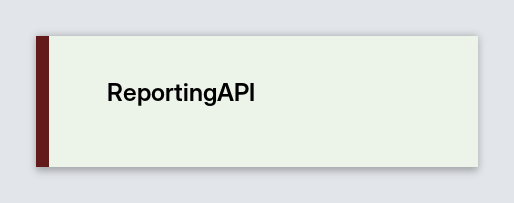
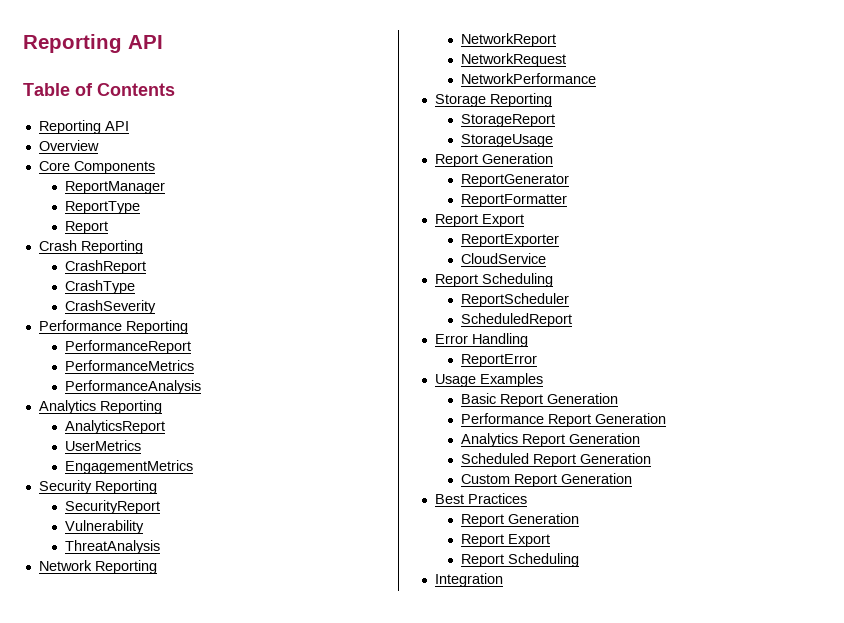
[107,83,255,106] ReportingAPI -> [23,34,163,53] [23,83,175,96] [38,120,129,134] [38,140,99,151] [38,161,155,174] [64,181,165,194] [64,201,140,214] [64,221,108,234] [38,240,143,254] [64,260,146,274] [64,280,135,294] [64,300,156,314] [38,320,188,334] [64,340,191,354] [64,360,194,371] [64,380,201,394] [38,400,162,414] [64,420,165,434] [64,440,141,451] [64,460,193,474] [38,480,157,494] [64,500,160,514] [64,520,144,534] [64,540,160,554] [38,560,157,574] [460,33,556,47] [460,53,566,67] [460,73,596,84] [434,93,552,107] [460,114,555,127] [460,134,553,147] [434,153,553,167] [460,174,569,187] [460,194,567,207] [434,214,524,227] [460,234,559,247] [460,253,546,264] [434,273,553,287] [460,293,569,307] [460,313,572,327] [434,333,528,347] [460,354,537,367] [434,373,543,387] [460,393,618,407] [460,413,666,427] [460,433,640,447] [460,453,651,467] [460,473,632,487] [434,493,527,504] [460,513,579,527] [460,534,550,547] [460,553,579,567] [434,573,503,587] Reporting API // Table of Contents // Reporting API // Overview // Core Components // ReportManager // ReportType // Report // Crash Reporting // CrashReport // CrashType // CrashSeverity // Performance Reporting // PerformanceReport // PerformanceMetrics // PerformanceAnalysis // Analytics Reporting // AnalyticsReport // UserMetrics // EngagementMetrics // Security Reporting // SecurityReport // Vulnerability // ThreatAnalysis // Network Reporting // NetworkReport // NetworkRequest // NetworkPerformance // Storage Reporting // StorageReport // StorageUsage // Report Generation // ReportGenerator // ReportFormatter // Report Export // ReportExporter // CloudService // Report Scheduling // ReportScheduler // ScheduledReport // Error Handling // ReportError // Usage Examples // Basic Report Generation // Performance Report Generation // Analytics Report Generation // Scheduled Report Generation // Custom Report Generation // Best Practices // Report Generation // Report Export // Report Scheduling // Integration

